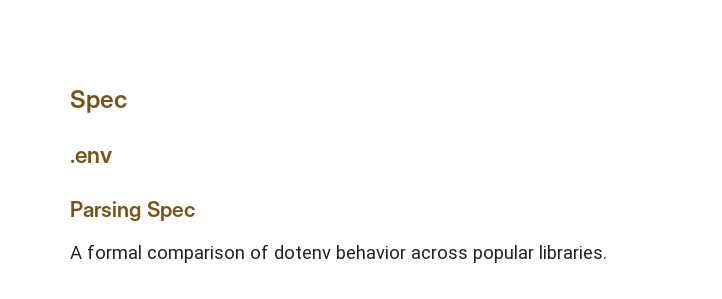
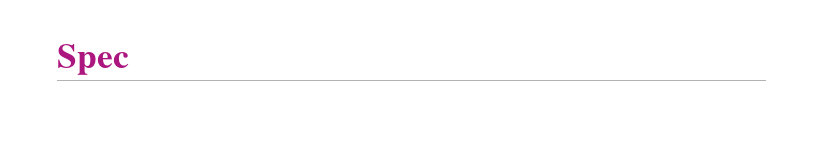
[70,90,127,113] [70,151,112,163] [70,201,195,222] [70,244,607,263] Spec // .env // Parsing Spec // A formal comparison of dotenv behavior across popular libraries. -> [57,44,129,75] Spec

